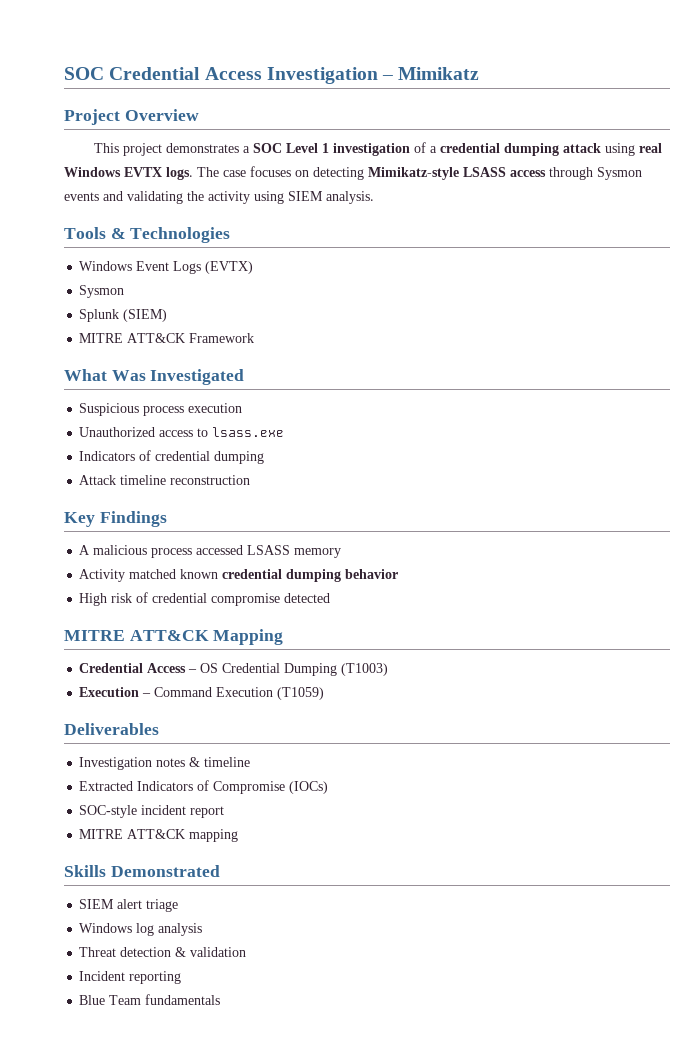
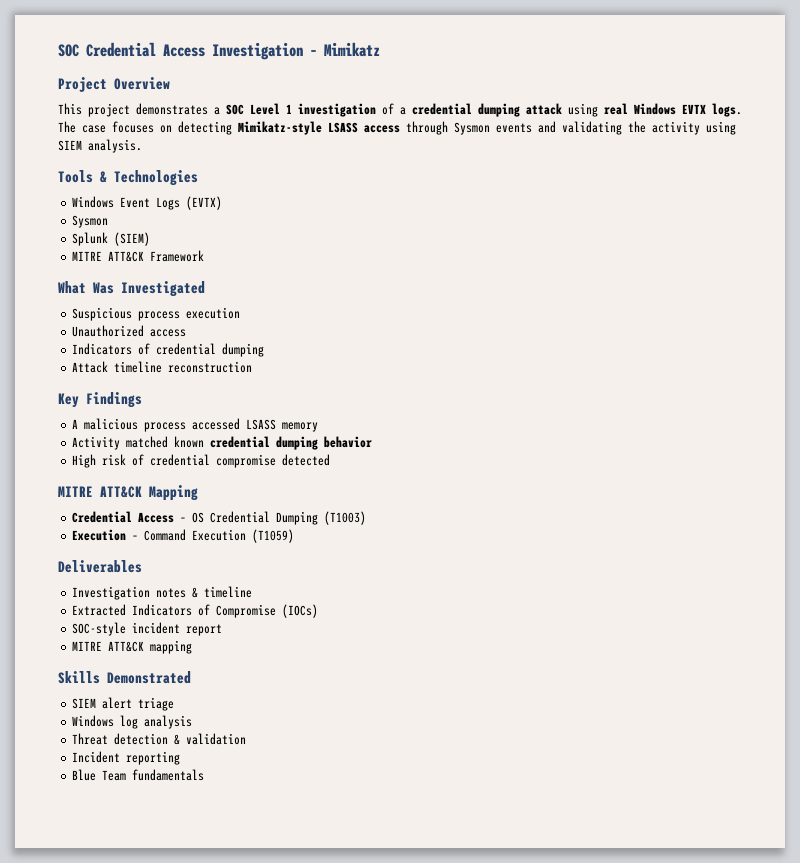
[197,427,285,437] to lsass.exe -> (187, 333) none

